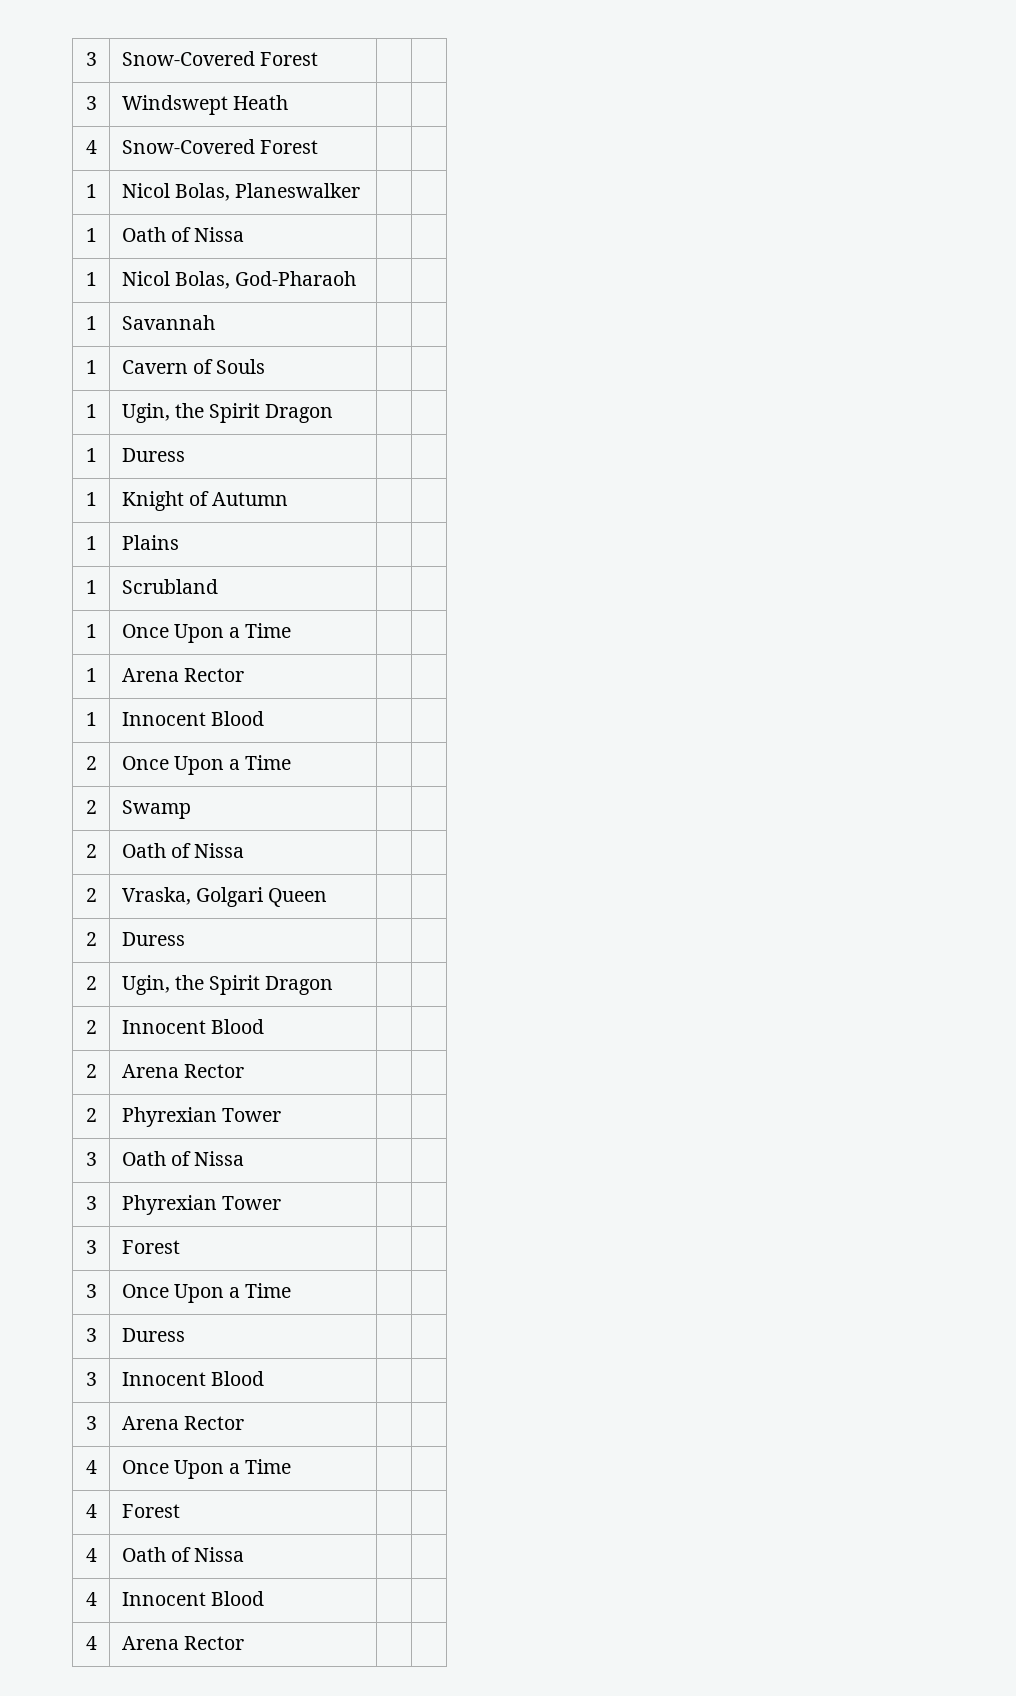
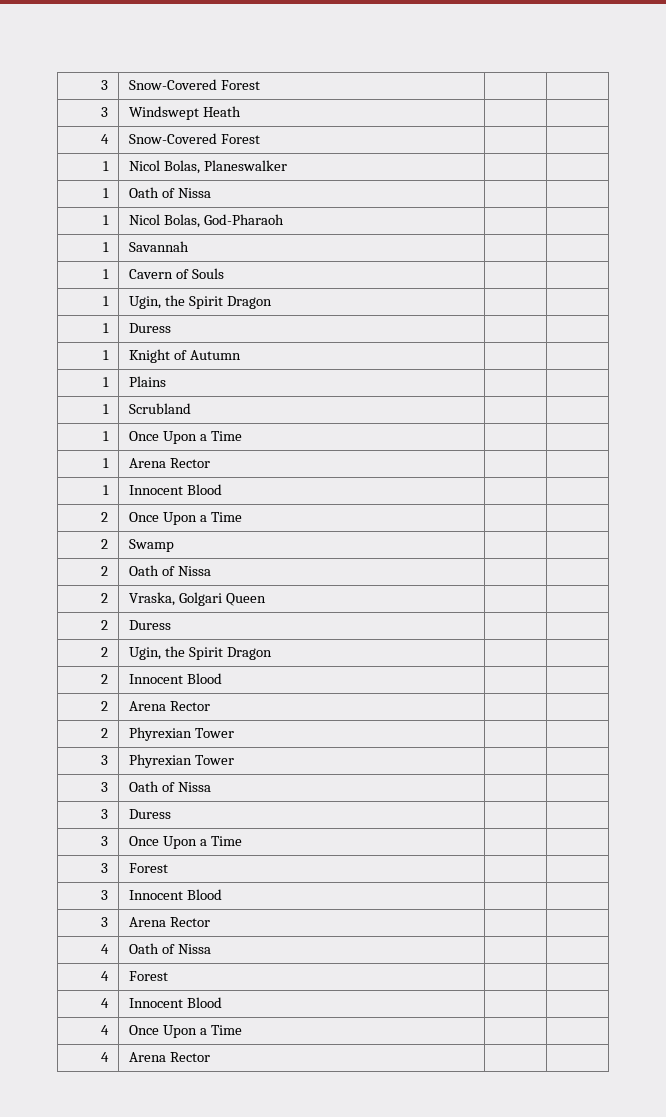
(281, 1115) none -> [100,755,108,765] [129,754,235,768] // 3 | Phyrexian Tower | |
[121,1195,281,1215] [86,1240,98,1254] [121,1240,180,1254] Phyrexian Tower | | // 3 | Forest -> [129,809,172,819] Duress
[121,1328,185,1342] Duress -> [129,863,169,873] Forest
[121,1459,292,1479] [86,1504,98,1518] [121,1504,180,1518] [86,1548,98,1562] [121,1547,245,1562] [86,1592,98,1606] [121,1591,264,1606] Once Upon a Time | | // 4 | Forest | | // 4 | Oath of Nissa | | // 4 | Innocent Blood -> [129,943,212,954] [100,971,109,981] [129,971,169,981] [100,998,109,1008] [129,997,223,1008] [100,1025,109,1035] [129,1025,243,1038] Oath of Nissa | | // 4 | Forest | | // 4 | Innocent Blood | | // 4 | Once Upon a Time

